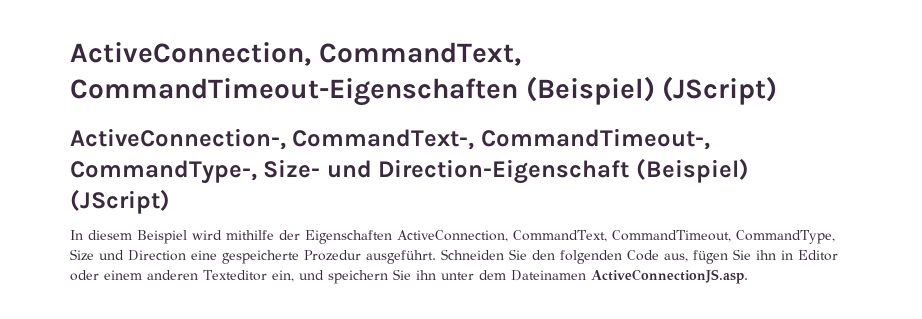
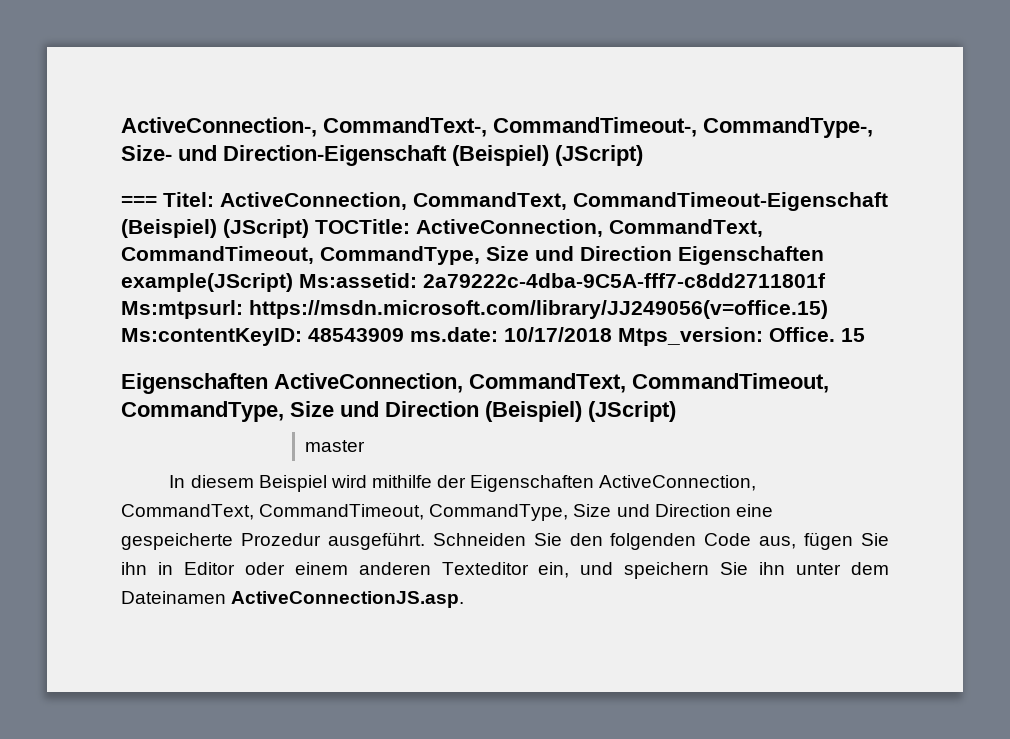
[70,42,521,66] [70,76,778,106] ActiveConnection, CommandText, CommandTimeout-Eigenschaften (Beispiel) (JScript) // -> (121, 127) none
(170, 201) none -> [121,192,888,211] [121,219,763,238] [121,246,824,265] [121,273,826,292] [121,300,828,319] [121,327,865,346] [121,373,829,394] [121,401,676,422] [305,440,366,452] // === Titel: ActiveConnection, CommandText, CommandTimeout-Eigenschaft (Beispiel) (JScript) TOCTitle: ActiveConnection, CommandText, CommandTimeout, CommandType, Size und Direction Eigenschaften example(JScript) Ms:assetid: 2a79222c-4dba-9C5A-fff7-c8dd2711801f Ms:mtpsurl: https://msdn.microsoft.com/library/JJ249056(v=office.15) Ms:contentKeyID: 48543909 ms.date: 10/17/2018 Mtps_version: Office. 15 // Eigenschaften ActiveConnection, CommandText, CommandTimeout, CommandType, Size und Direction (Beispiel) (JScript) // master

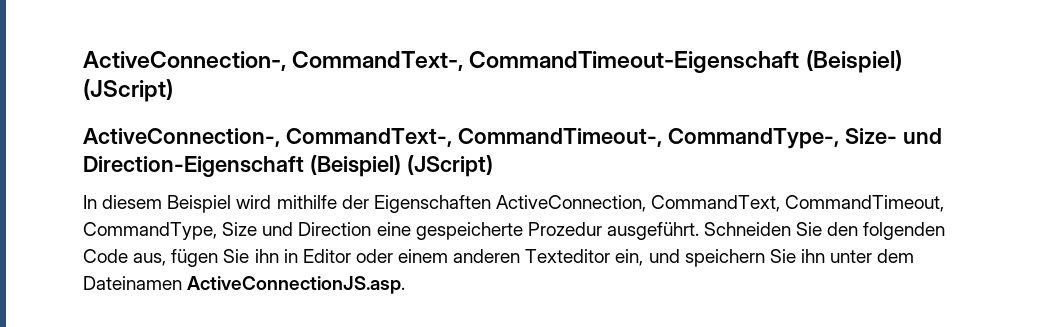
[121,117,487,137] ActiveConnection-, CommandText-, -> [83,50,902,73] [83,79,173,102] [83,128,452,147] ActiveConnection-, CommandText-, CommandTimeout-Eigenschaft (Beispiel) (JScript) // ActiveConnection-, CommandText-,
[121,192,888,211] [121,219,763,238] [121,246,824,265] [121,273,826,292] [121,300,828,319] [121,327,865,346] [121,373,829,394] [121,401,676,422] [305,440,366,452] // === Titel: ActiveConnection, CommandText, CommandTimeout-Eigenschaft (Beispiel) (JScript) TOCTitle: ActiveConnection, CommandText, CommandTimeout, CommandType, Size und Direction Eigenschaften example(JScript) Ms:assetid: 2a79222c-4dba-9C5A-fff7-c8dd2711801f Ms:mtpsurl: https://msdn.microsoft.com/library/JJ249056(v=office.15) Ms:contentKeyID: 48543909 ms.date: 10/17/2018 Mtps_version: Office. 15 // Eigenschaften ActiveConnection, CommandText, CommandTimeout, CommandType, Size und Direction (Beispiel) (JScript) // master -> (493, 166) none

